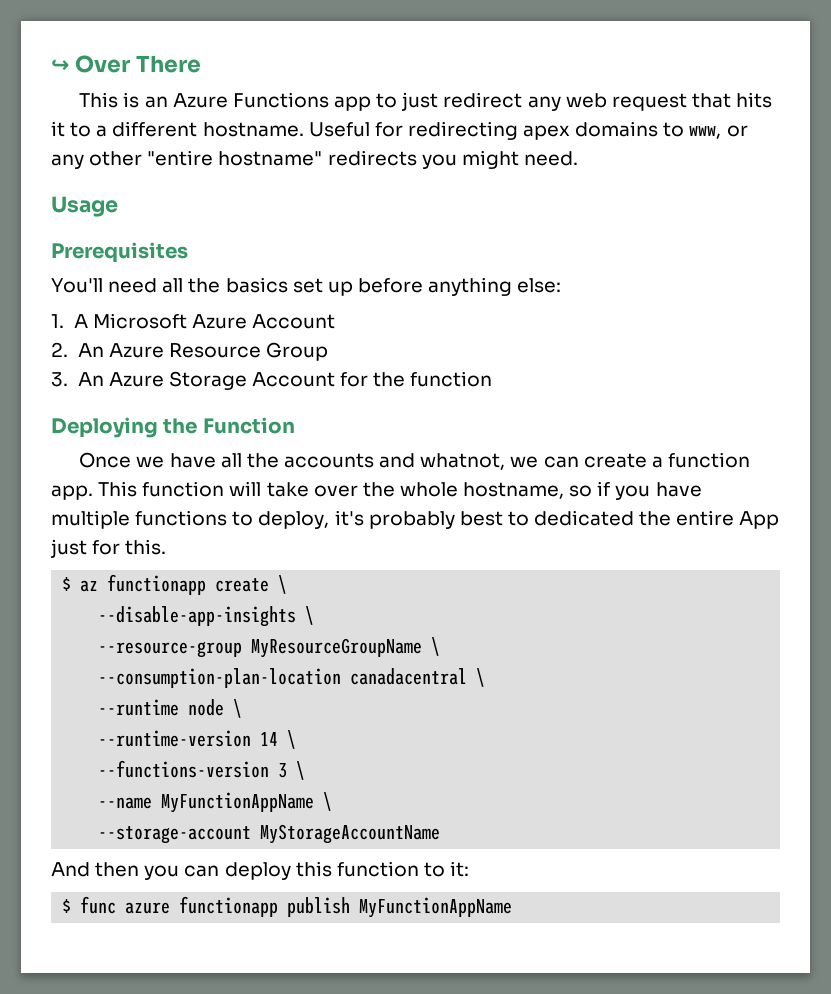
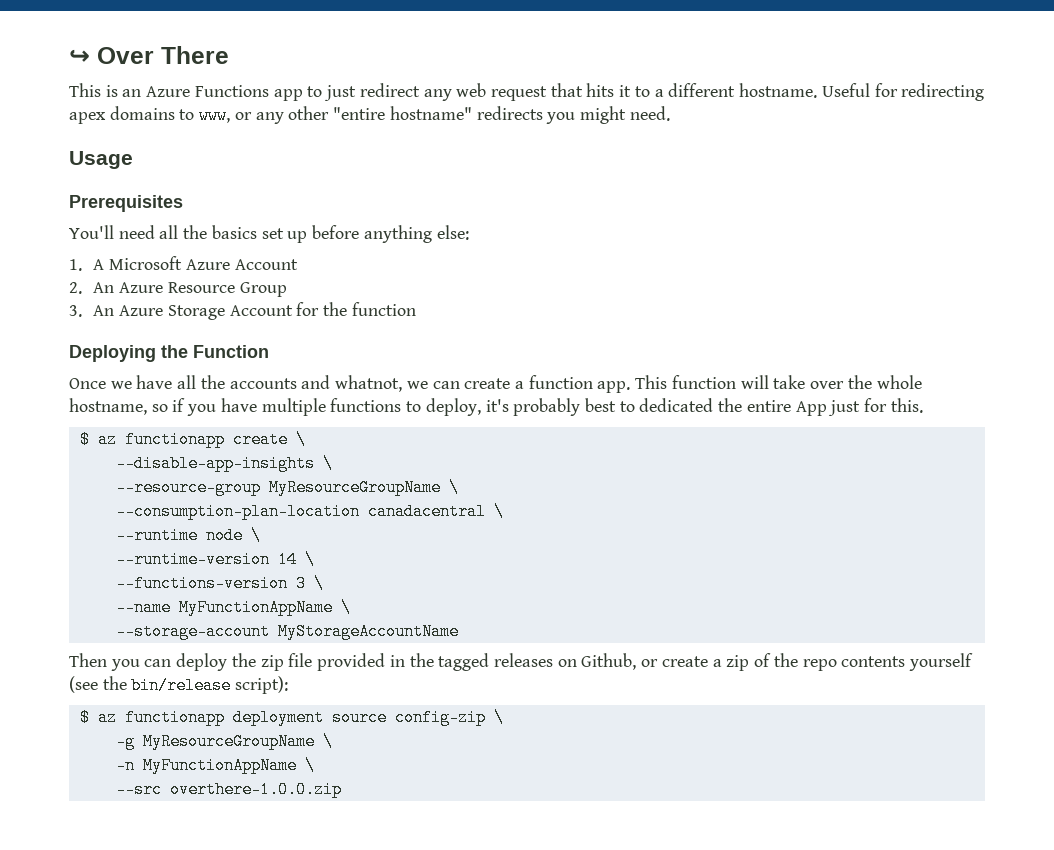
[51,862,140,877] And then -> [69,653,107,667] Then
[295,861,470,877] [62,896,513,918] this function to it: // $ func azure functionapp publish MyFunctionAppName -> [231,653,973,671] [69,676,289,694] [79,709,504,726] [115,733,333,750] [115,757,315,774] [115,781,342,798] the zip file provided in the tagged releases on Github, or create a zip of the repo contents yourself (see the bin/release script): // $ az functionapp deployment source config-zip \ // -g MyResourceGroupName \ // -n MyFunctionAppName \ // --src overthere-1.0.0.zip

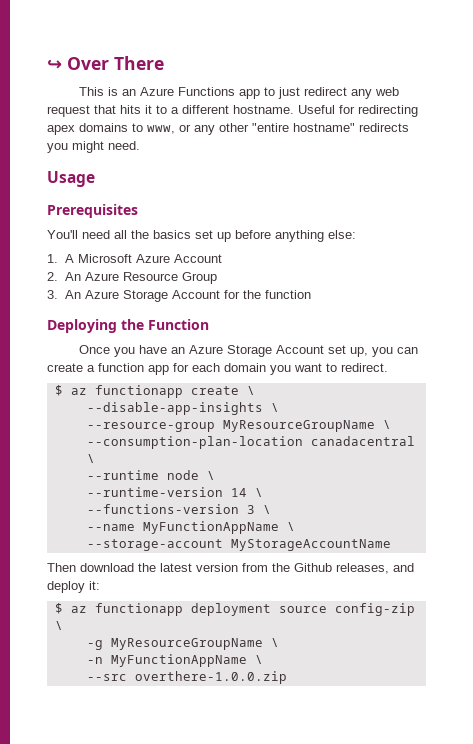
[110,375,922,393] [69,398,923,416] we have all the accounts and whatnot, we can create a function app. This function will take over the whole hostname, so if you have multiple functions to deploy, it's probably best to dedicated the entire App just for this. -> [114,345,419,357] [47,363,388,375] you have an Azure Storage Account set up, you can create a function app for each domain you want to redirect.
[110,653,973,671] [69,676,289,694] you can deploy the zip file provided in the tagged releases on Github, or create a zip of the repo contents yourself (see the bin/release script): -> [80,563,414,574] [47,581,100,593] download the latest version from the Github releases, and deploy it:

